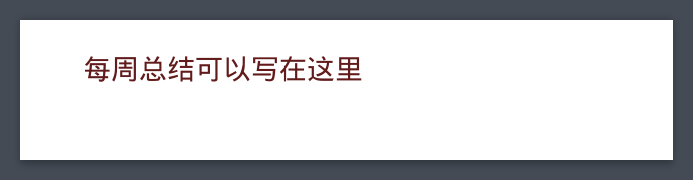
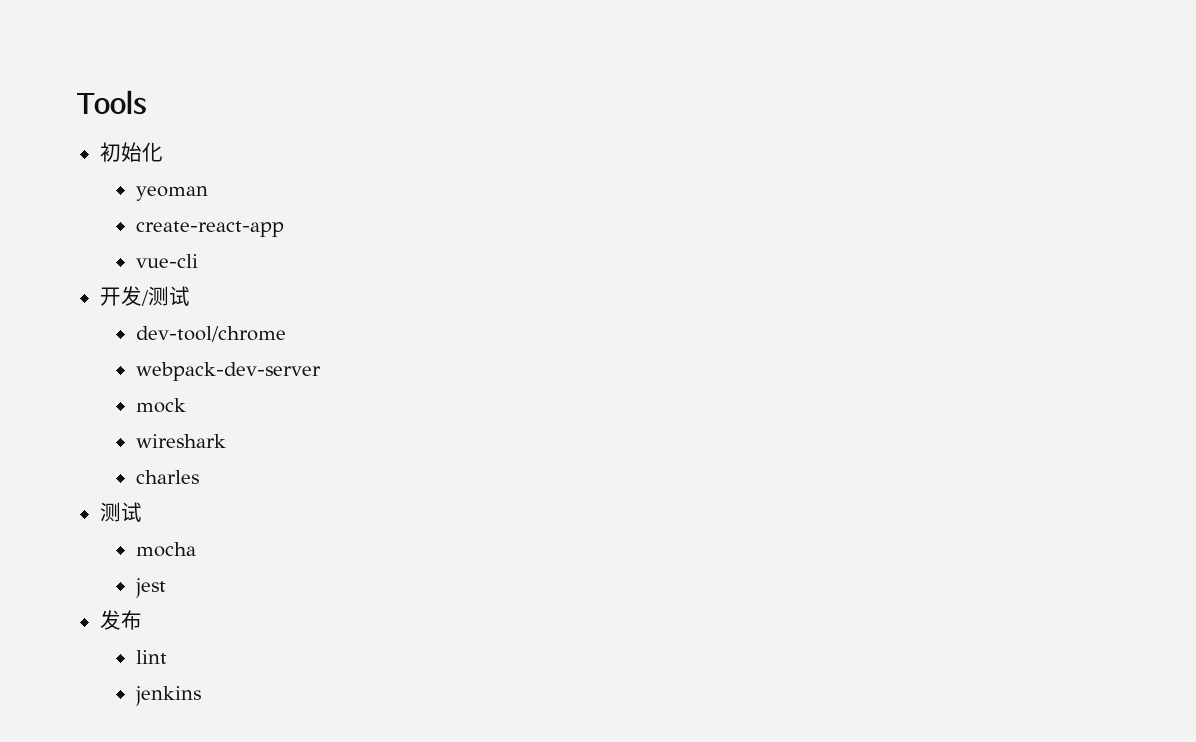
[83,56,363,82] 每周总结可以写在这里 -> [77,90,146,115] [99,142,163,162] [135,186,208,201] [135,221,284,237] [135,254,198,268] [99,286,190,306] [135,326,286,342] [135,362,321,381] [135,398,186,413] [135,434,226,448] [135,470,199,484] [99,502,142,522] [135,542,196,557] [134,578,166,598] [99,610,142,630] [135,650,167,664] [134,686,201,706] Tools // 初始化 // yeoman // create-react-app // vue-cli // 开发/测试 // dev-tool/chrome // webpack-dev-server // mock // wireshark // charles // 测试 // mocha // jest // 发布 // lint // jenkins

